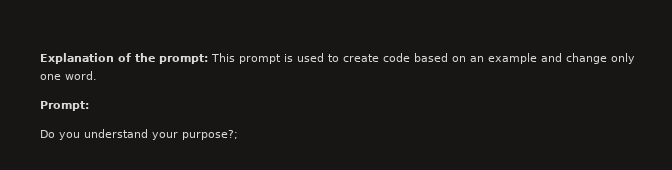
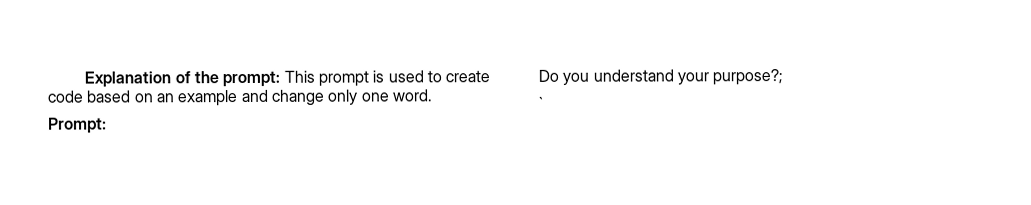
(238, 135) none -> [538,96,544,109] // `

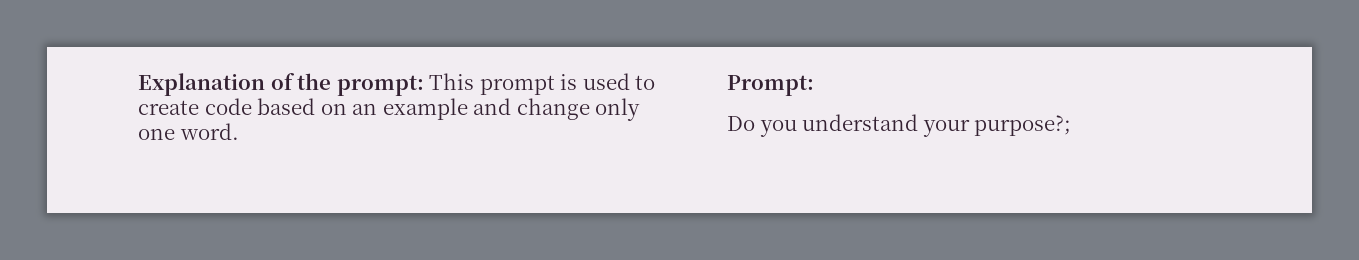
[538,96,544,109] // ` -> (1072, 125) none

